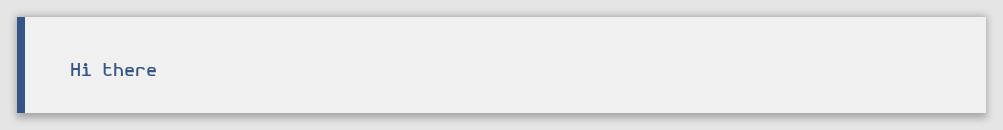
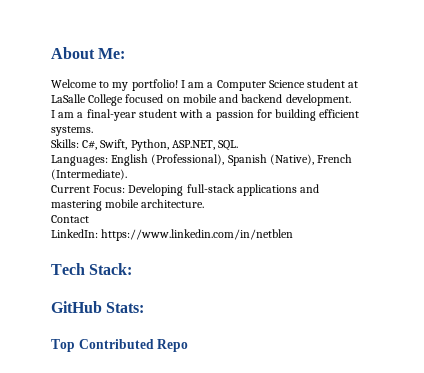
[70,63,157,76] Hi there -> [51,47,126,59] [51,79,359,91] [51,94,351,106] [51,109,360,121] [51,126,93,136] [51,139,239,151] [51,154,353,166] [51,169,127,180] [51,184,320,196] [51,199,205,211] [51,215,89,223] [51,229,294,241] [51,263,133,275] [51,301,145,313] [51,339,189,352] About Me: // Welcome to my portfolio! I am a Computer Science student at LaSalle College focused on mobile and backend development. // I am a final-year student with a passion for building efficient systems. // Skills: C#, Swift, Python, ASP.NET, SQL. // Languages: English (Professional), Spanish (Native), French (Intermediate). // Current Focus: Developing full-stack applications and mastering mobile architecture. // Contact // LinkedIn: https://www.linkedin.com/in/netblen // Tech Stack: // GitHub Stats: // Top Contributed Repo

